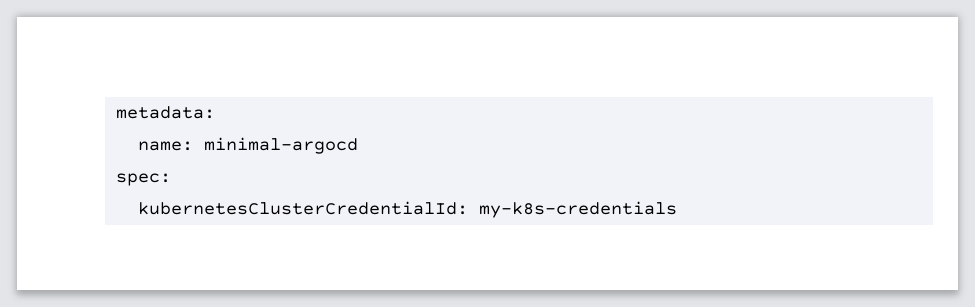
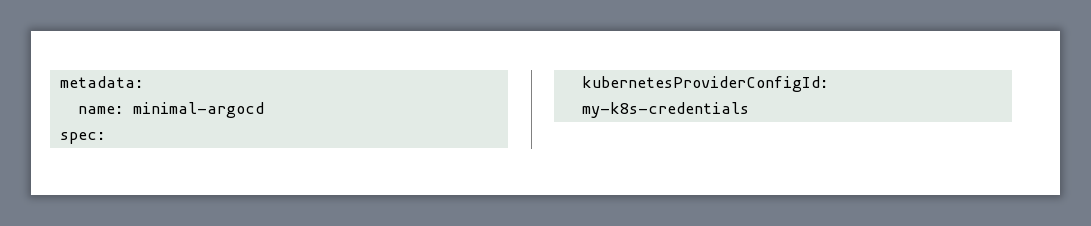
[137,201,468,215] kubernetesClusterCredentialId: -> [581,76,829,92] kubernetesProviderConfigId:

